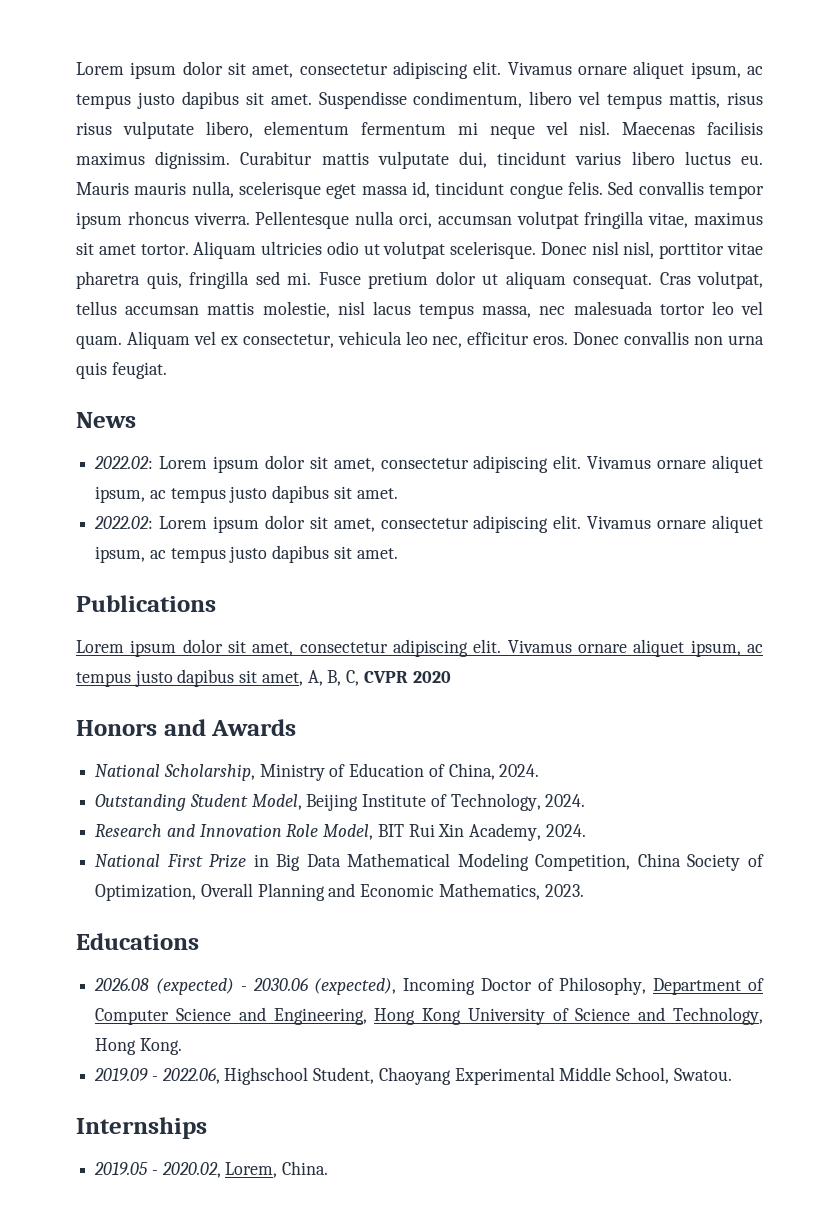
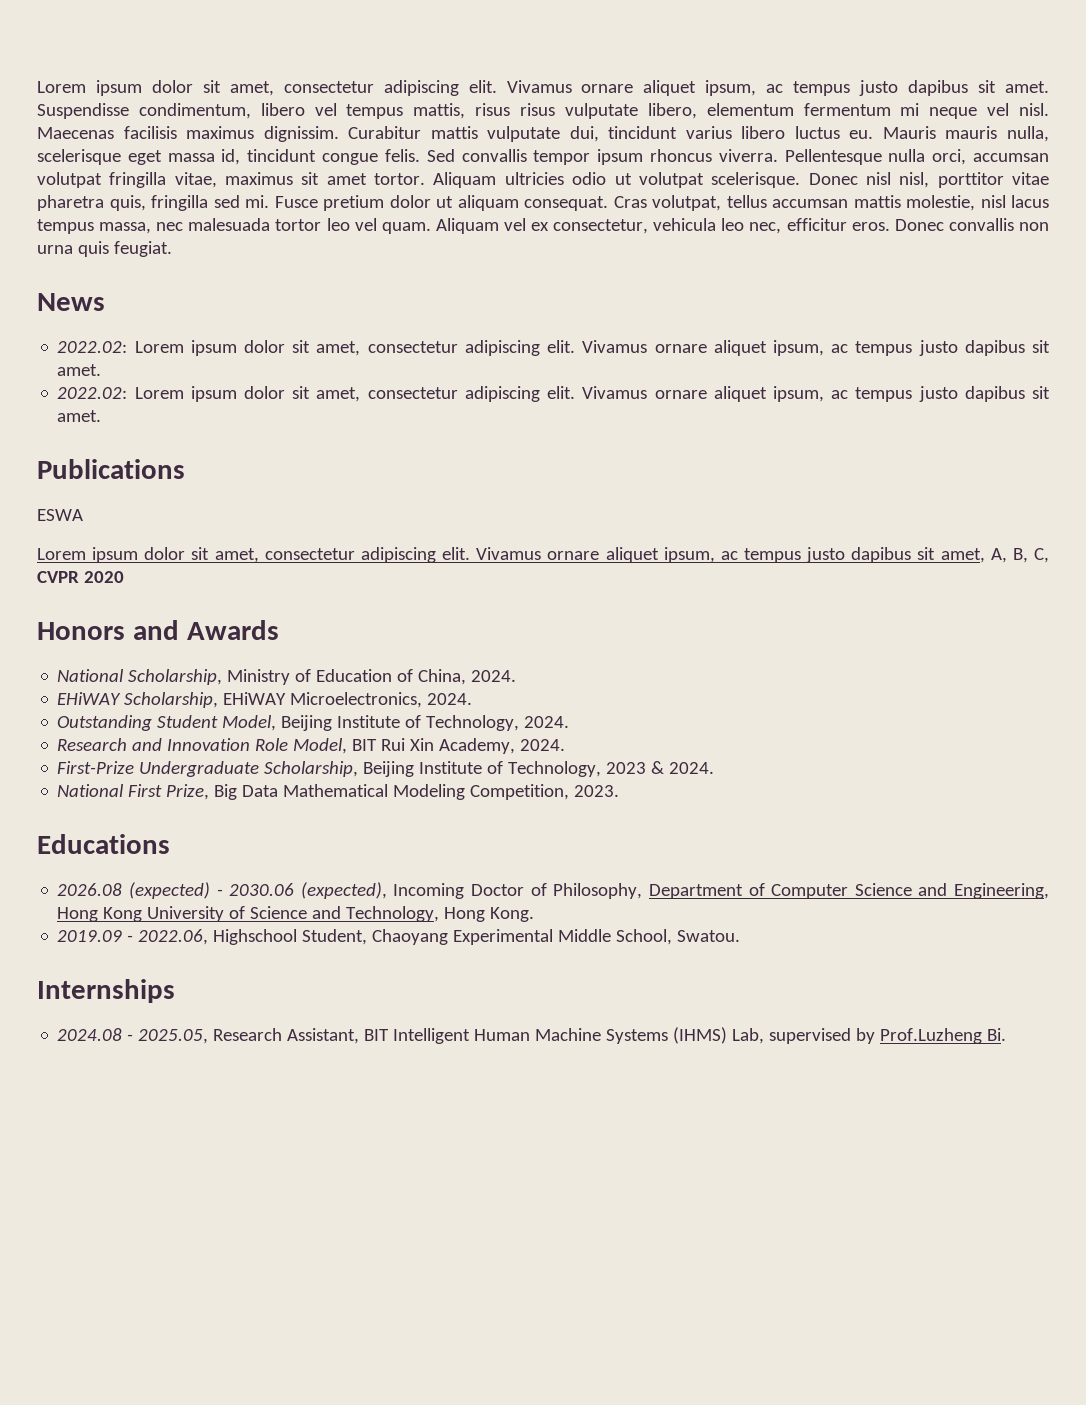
(216, 603) none -> [37,509,83,521] // ESWA
(540, 770) none -> [57,692,473,708] // EHiWAY Scholarship, EHiWAY Microelectronics, 2024.
(586, 830) none -> [57,761,715,777] // First-Prize Undergraduate Scholarship, Beijing Institute of Technology, 2023 & 2024.
[209,854,269,868] Prize in -> [166,784,210,800] Prize,
[637,853,764,871] [95,883,540,901] China Society of Optimization, Overall Planning and Economic Mathematics, -> (570, 792) none
[94,1161,329,1178] 2019.05 - 2020.02, Lorem, China. -> [57,1027,1007,1044] 2024.08 - 2025.05, Research Assistant, BIT Intelligent Human Machine Systems (IHMS) Lab, supervised by Prof.Luzheng Bi.

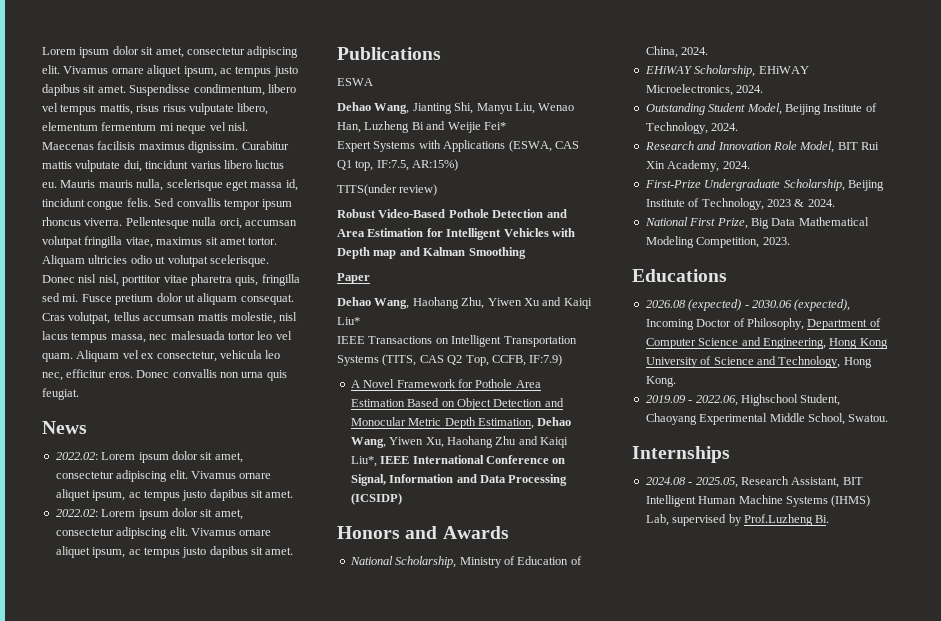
[37,547,1049,563] [37,571,124,583] Lorem ipsum dolor sit amet, consectetur adipiscing elit. Vivamus ornare aliquet ipsum, ac tempus justo dapibus sit amet, A, B, C, CVPR 2020 -> [337,102,575,114] [337,121,506,133] [337,140,579,152] [337,159,459,171] [337,184,438,196] [337,209,567,218] [337,228,575,240] [337,247,526,259] [337,273,370,284] [337,297,592,309] [337,317,360,325] [337,335,577,347] [337,354,563,366] [350,379,541,388] [350,398,564,410] [350,417,572,429] [350,436,568,448] [350,455,566,467] [350,474,568,486] [350,493,402,505] Dehao Wang, Jianting Shi, Manyu Liu, Wenao Han, Luzheng Bi and Weijie Fei* // Expert Systems with Applications (ESWA, CAS Q1 top, IF:7.5, AR:15%) // TITS(under review) // Robust Video-Based Pothole Detection and Area Estimation for Intelligent Vehicles with Depth map and Kalman Smoothing // Paper // Dehao Wang, Haohang Zhu, Yiwen Xu and Kaiqi Liu* // IEEE Transactions on Intelligent Transportation Systems (TITS, CAS Q2 Top, CCFB, IF:7.9) // A Novel Framework for Pothole Area Estimation Based on Object Detection and Monocular Metric Depth Estimation, Dehao Wang, Yiwen Xu, Haohang Zhu and Kaiqi Liu*, IEEE International Conference on Signal, Information and Data Processing (ICSIDP)

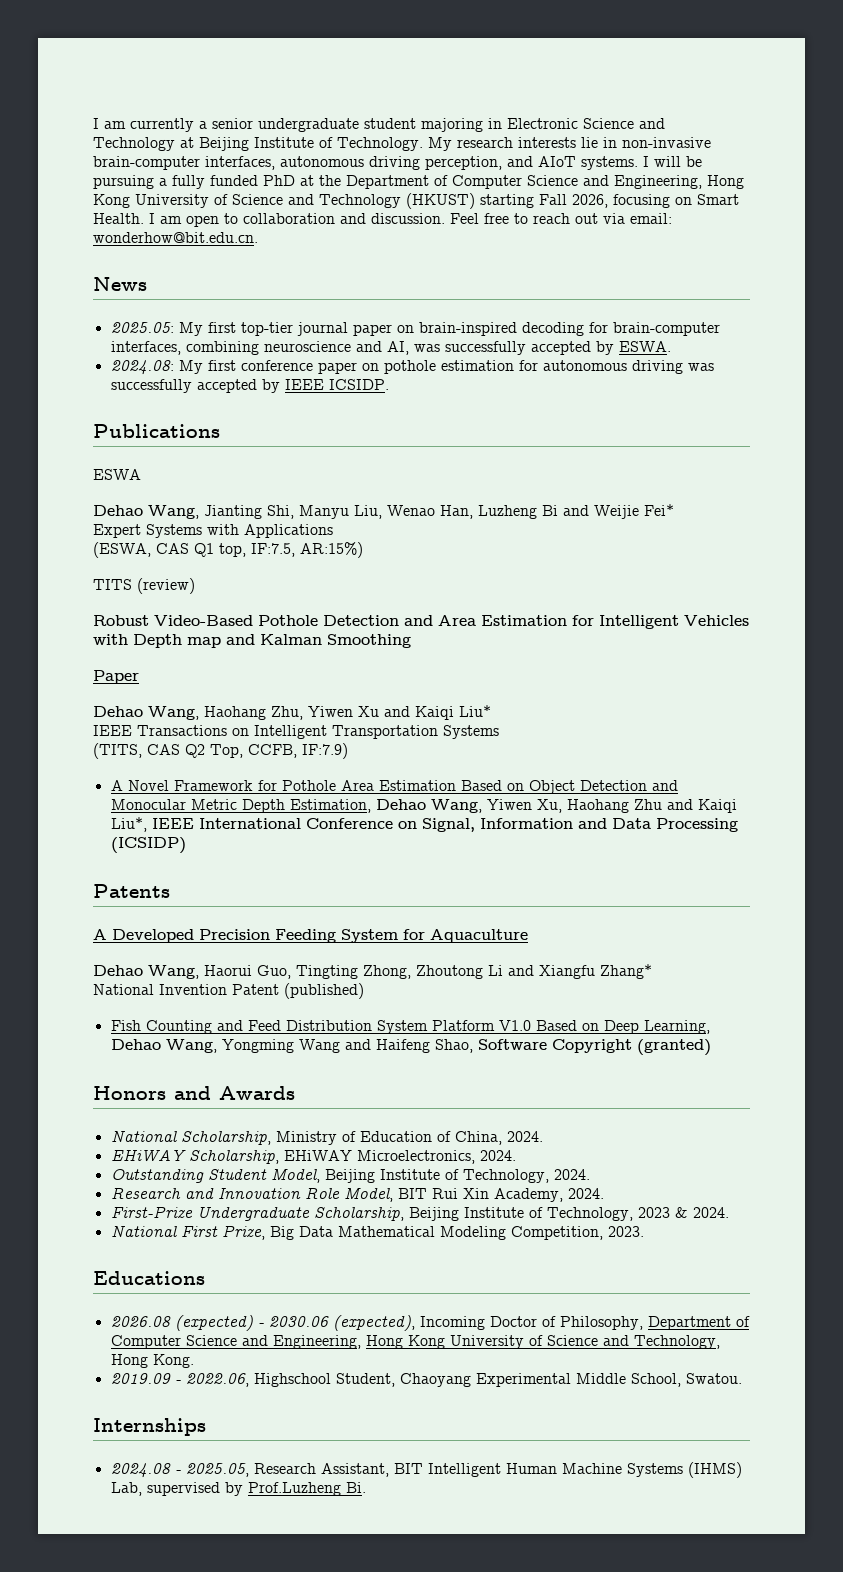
[42,46,299,58] [42,65,298,77] [42,84,296,96] [42,103,269,115] [42,122,248,134] [42,141,289,153] [42,160,285,172] [42,179,298,191] [42,198,293,210] [42,217,297,229] [42,236,278,248] [42,255,269,267] [42,274,300,286] [42,293,294,305] [42,312,298,324] [42,331,292,343] [42,350,281,362] [42,369,287,381] [42,388,79,400] [42,421,87,434] [55,451,243,463] [55,470,272,482] [55,489,294,501] [55,508,243,520] [55,527,272,539] [55,546,294,558] Lorem ipsum dolor sit amet, consectetur adipiscing elit. Vivamus ornare aliquet ipsum, ac tempus justo dapibus sit amet. Suspendisse condimentum, libero vel tempus mattis, risus risus vulputate libero, elementum fermentum mi neque vel nisl. Maecenas facilisis maximus dignissim. Curabitur mattis vulputate dui, tincidunt varius libero luctus eu. Mauris mauris nulla, scelerisque eget massa id, tincidunt congue felis. Sed convallis tempor ipsum rhoncus viverra. Pellentesque nulla orci, accumsan volutpat fringilla vitae, maximus sit amet tortor. Aliquam ultricies odio ut volutpat scelerisque. Donec nisl nisl, porttitor vitae pharetra quis, fringilla sed mi. Fusce pretium dolor ut aliquam consequat. Cras volutpat, tellus accumsan mattis molestie, nisl lacus tempus massa, nec malesuada tortor leo vel quam. Aliquam vel ex consectetur, vehicula leo nec, efficitur eros. Donec convallis non urna quis feugiat. // News // 2022.02: Lorem ipsum dolor sit amet, consectetur adipiscing elit. Vivamus ornare aliquet ipsum, ac tempus justo dapibus sit amet. // 2022.02: Lorem ipsum dolor sit amet, consectetur adipiscing elit. Vivamus ornare aliquet ipsum, ac tempus justo dapibus sit amet. -> [93,118,665,132] [93,137,711,151] [93,156,702,170] [93,175,744,189] [93,193,739,209] [93,213,672,227] [93,232,258,243] [93,277,147,291] [110,322,720,336] [110,341,671,355] [110,360,714,375] [110,379,389,393] I am currently a senior undergraduate student majoring in Electronic Science and Technology at Beijing Institute of Technology. My research interests lie in non-invasive brain-computer interfaces, autonomous driving perception, and AIoT systems. I will be pursuing a fully funded PhD at the Department of Computer Science and Engineering, Hong Kong University of Science and Technology (HKUST) starting Fall 2026, focusing on Smart Health. I am open to collaboration and discussion. Feel free to reach out via email: wonderhow@bit.edu.cn. // News // 2025.05: My first top-tier journal paper on brain-inspired decoding for brain-computer interfaces, combining neuroscience and AI, was successfully accepted by ESWA. // 2024.08: My first conference paper on pothole estimation for autonomous driving was successfully accepted by IEEE ICSIDP.
(506, 146) none -> (333, 531) //
[337,184,438,196] TITS(under review) -> [93,578,195,594] TITS (review)
(379, 360) none -> (499, 732) //
(402, 499) none -> [93,884,170,898] [93,929,528,943] [93,964,652,979] [93,983,364,999] [110,1020,710,1034] [110,1039,711,1056] // Patents // A Developed Precision Feeding System for Aquaculture // Dehao Wang, Haorui Guo, Tingting Zhong, Zhoutong Li and Xiangfu Zhang* // National Invention Patent (published) // Fish Counting and Feed Distribution System Platform V1.0 Based on Deep Learning, Dehao Wang, Yongming Wang and Haifeng Shao, Software Copyright (granted)

